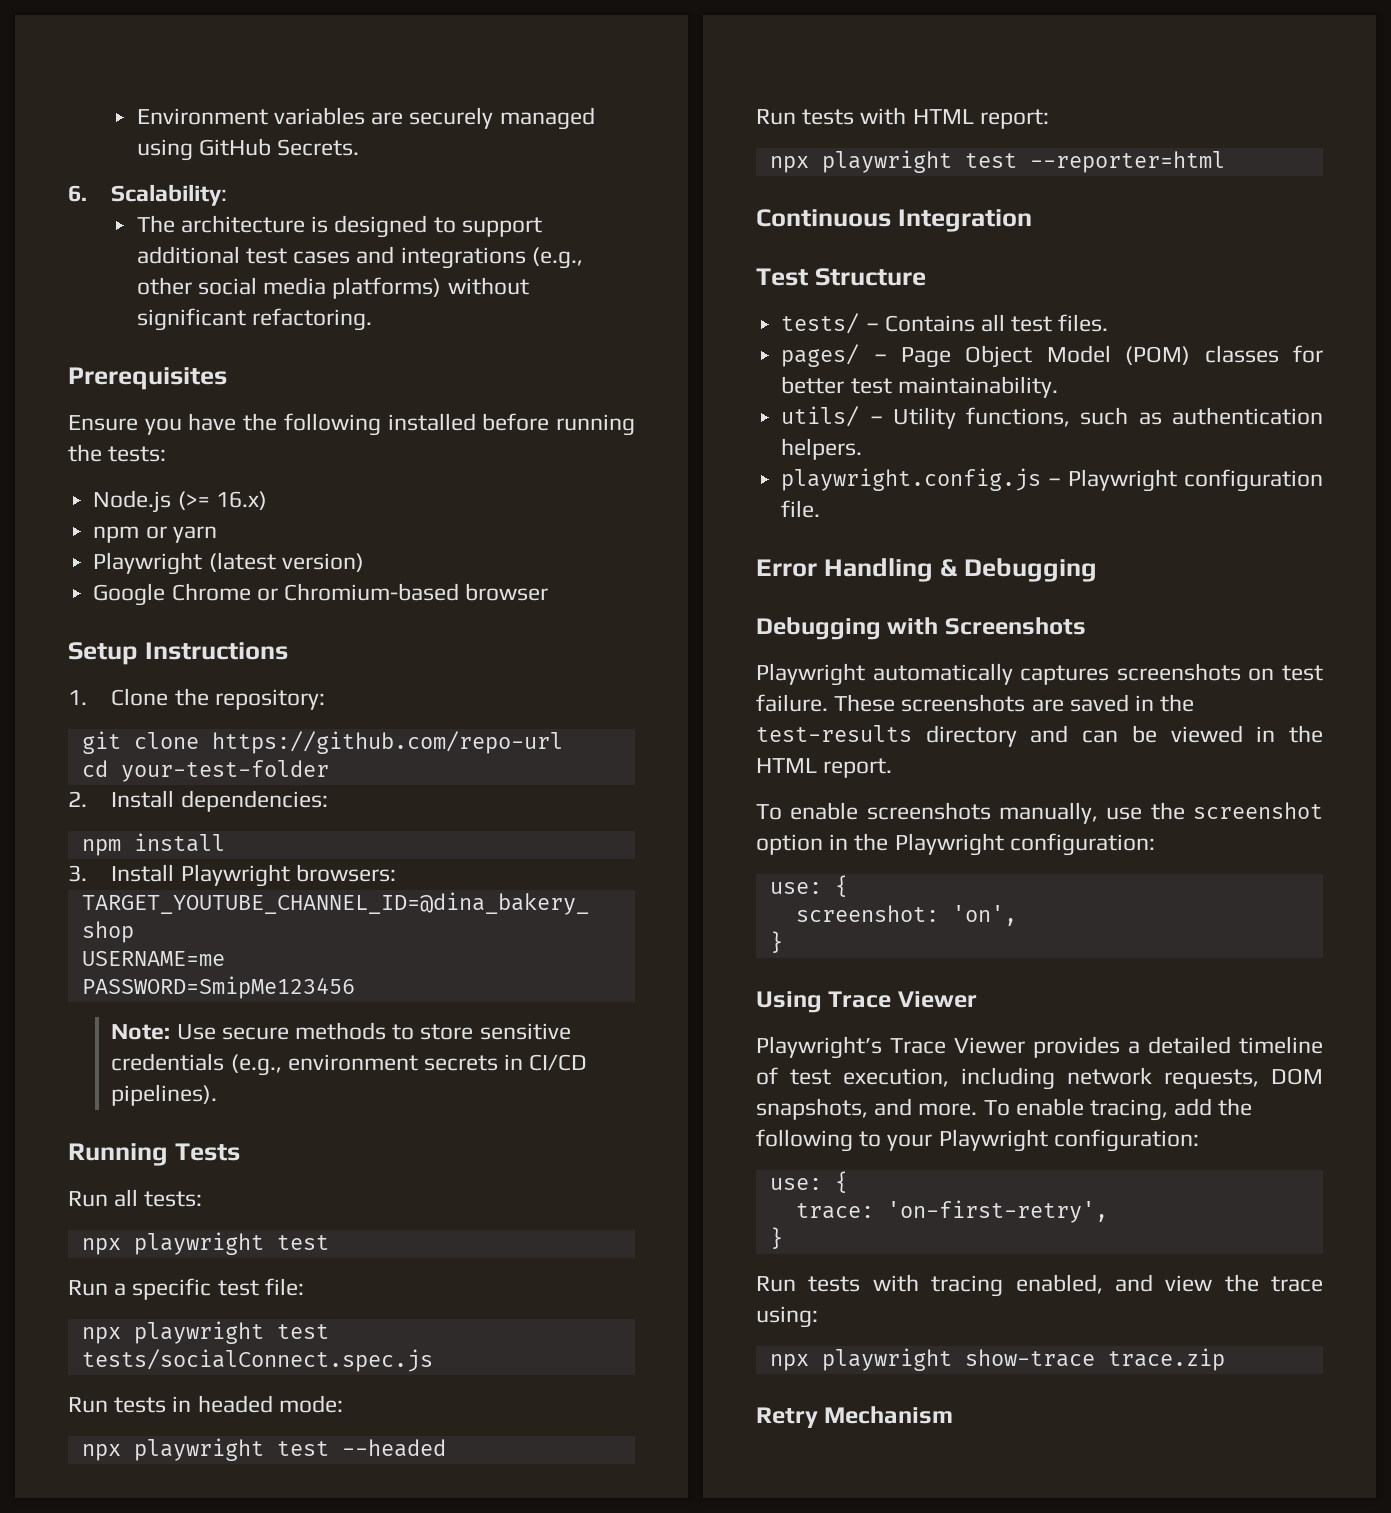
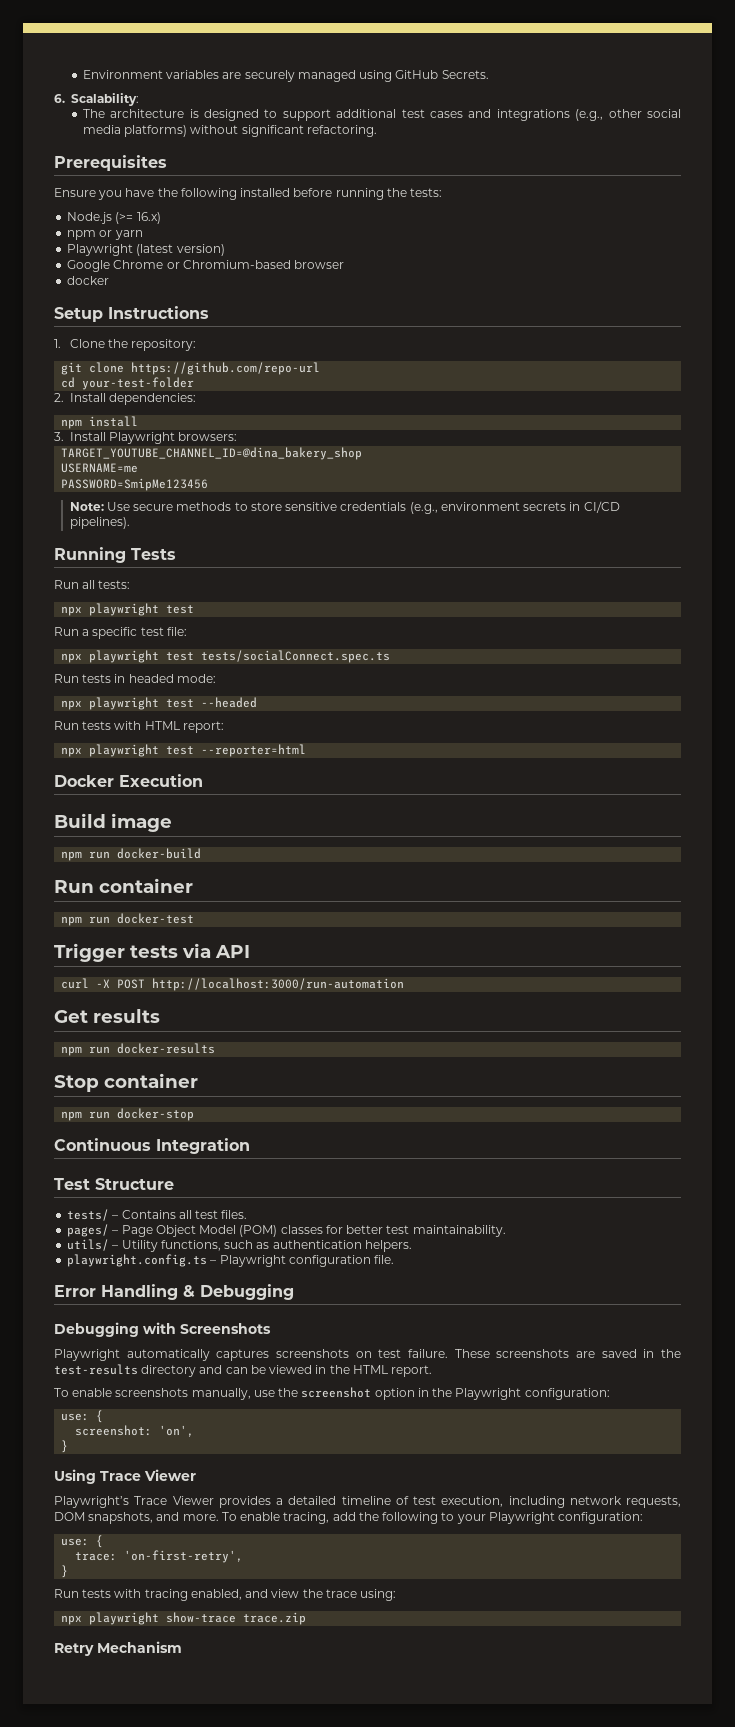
(549, 592) none -> [67,276,110,285] // docker
[81,1349,433,1372] tests/socialConnect.spec.js -> [201,650,391,663] tests/socialConnect.spec.ts
(1225, 162) none -> [54,774,203,787] [54,813,172,832] [61,848,202,861] [54,878,193,893] [61,913,195,926] [54,943,250,962] [61,978,405,991] [54,1009,160,1023] [61,1043,216,1056] [54,1073,198,1092] [61,1108,195,1121] // Docker Execution // Build image // npm run docker-build // Run container // npm run docker-test // Trigger tests via API // curl -X POST http://localhost:3000/run-automation // Get results // npm run docker-results // Stop container // npm run docker-stop
[781,468,1042,491] playwright.config.js -> [67,1254,208,1267] playwright.config.ts

